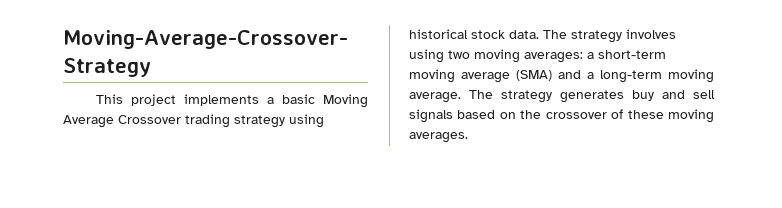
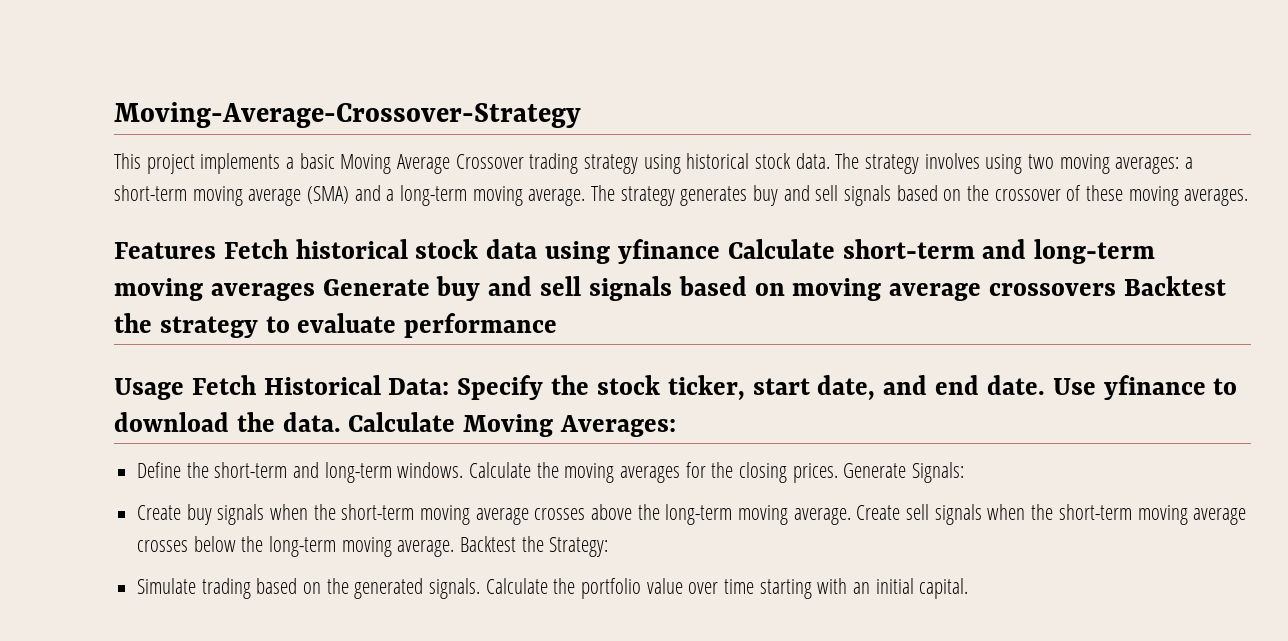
(468, 137) none -> [114,239,1156,264] [114,276,1226,301] [114,313,558,338] [114,375,1238,401] [114,412,677,437] [137,462,965,483] [137,504,1247,525] [137,536,609,557] [137,578,969,599] // Features Fetch historical stock data using yfinance Calculate short-term and long-term moving averages Generate buy and sell signals based on moving average crossovers Backtest the strategy to evaluate performance // Usage Fetch Historical Data: Specify the stock ticker, start date, and end date. Use yfinance to download the data. Calculate Moving Averages: // Define the short-term and long-term windows. Calculate the moving averages for the closing prices. Generate Signals: // Create buy signals when the short-term moving average crosses above the long-term moving average. Create sell signals when the short-term moving average crosses below the long-term moving average. Backtest the Strategy: // Simulate trading based on the generated signals. Calculate the portfolio value over time starting with an initial capital.

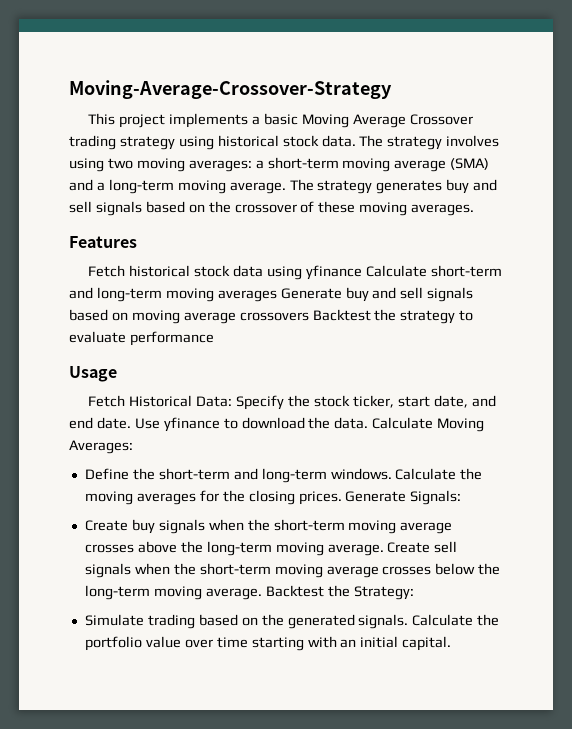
(216, 250) none -> (137, 242) //
(184, 389) none -> (117, 374) //

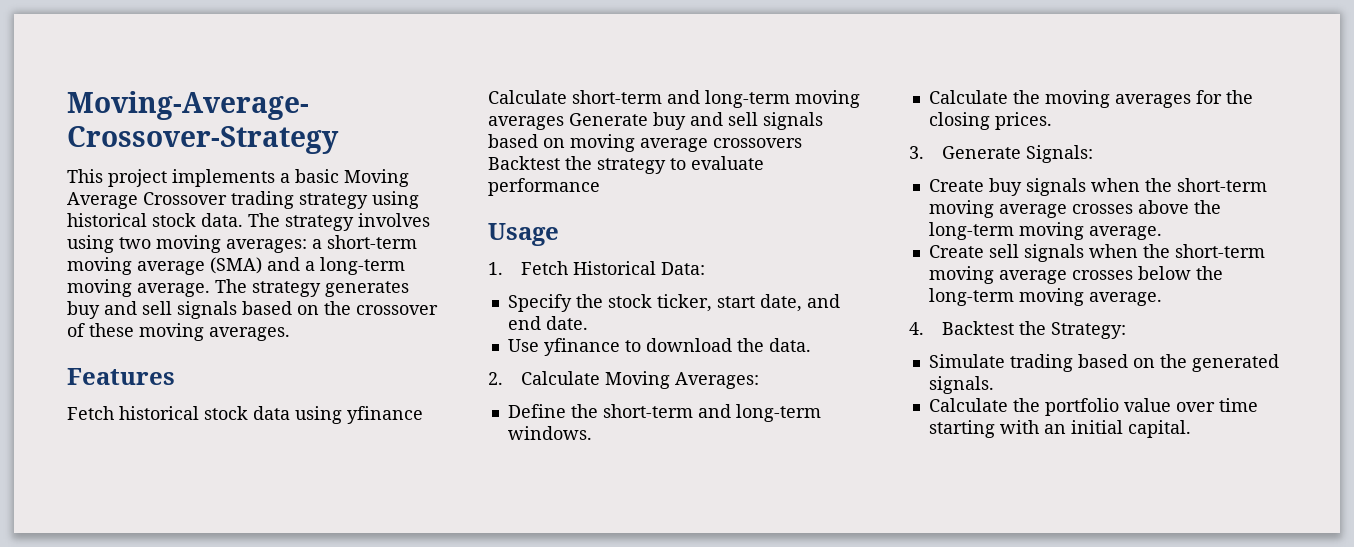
(117, 374) none -> [488,262,503,275] 1.
(233, 401) none -> (706, 268) //
(131, 423) none -> (588, 323) //
(369, 423) none -> [488,372,503,385] // 2.
(392, 474) none -> (592, 433) //
(342, 498) none -> [909,146,924,159] // 3.
(384, 550) none -> (1162, 233) //
(262, 594) none -> [909,322,924,335] // 4.
(409, 621) none -> (994, 385) //

